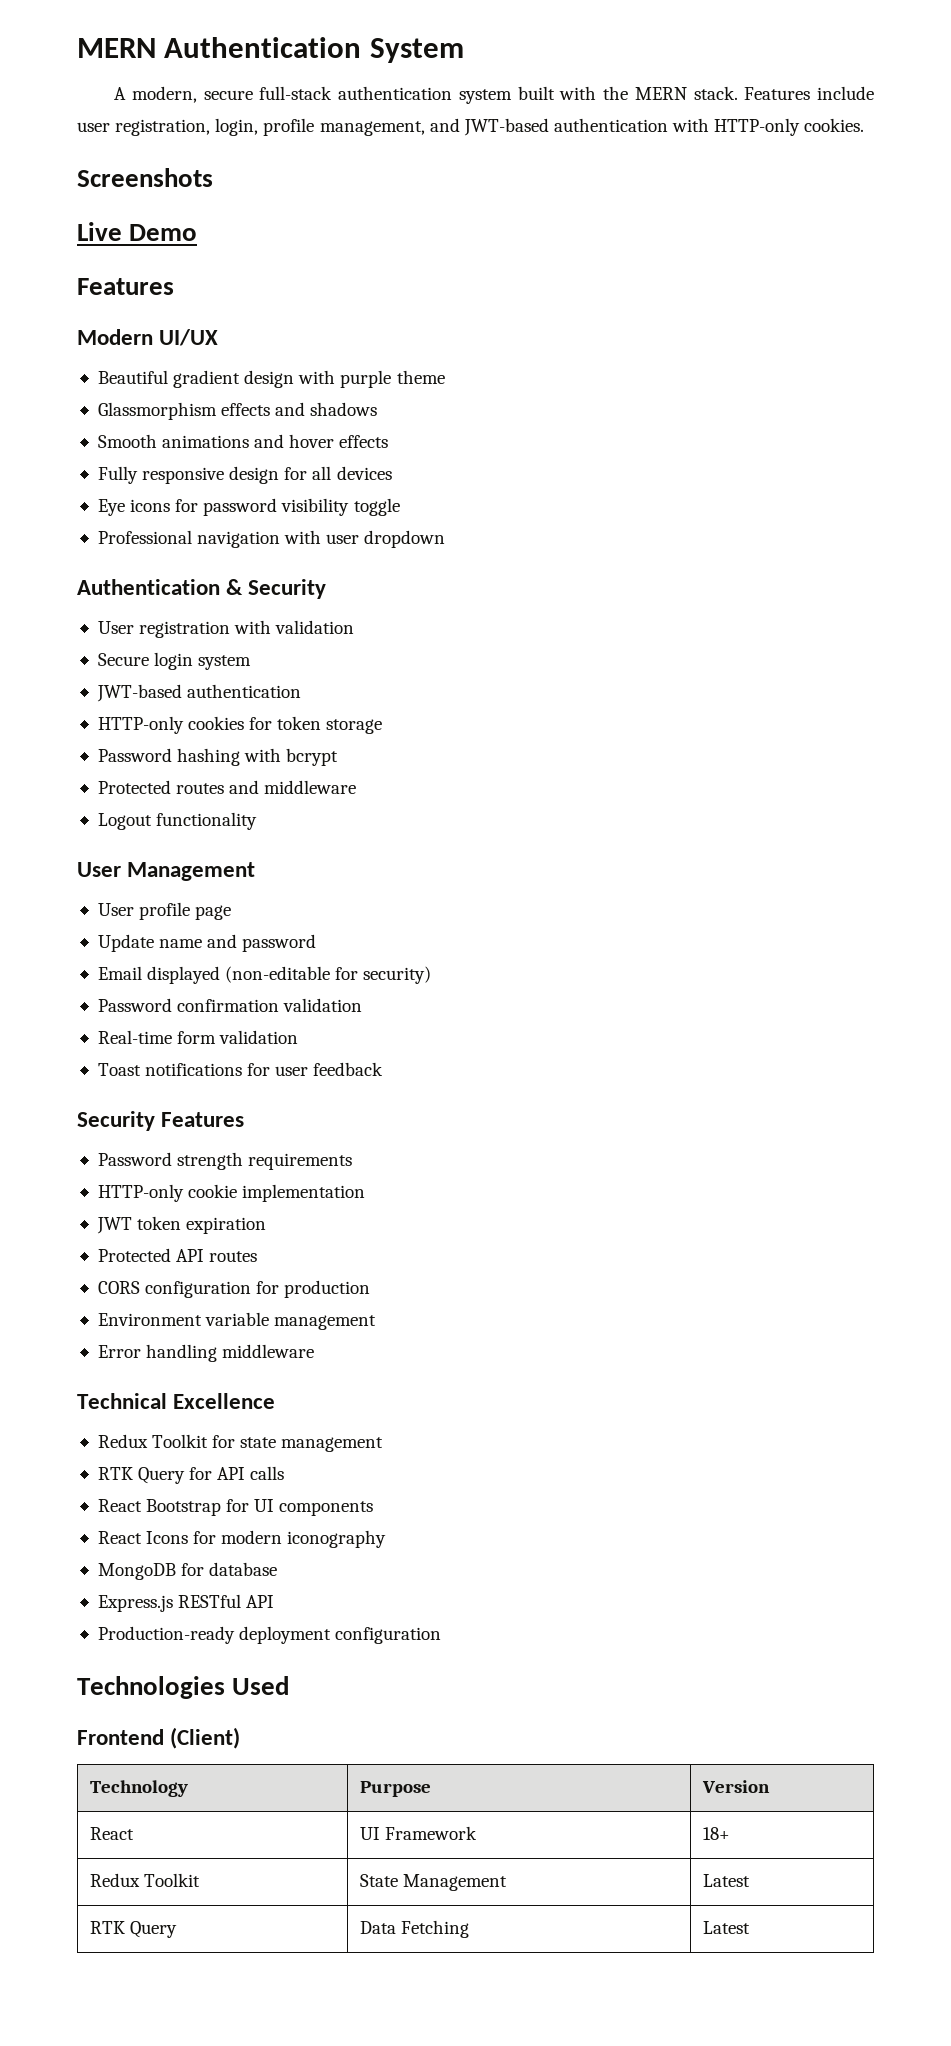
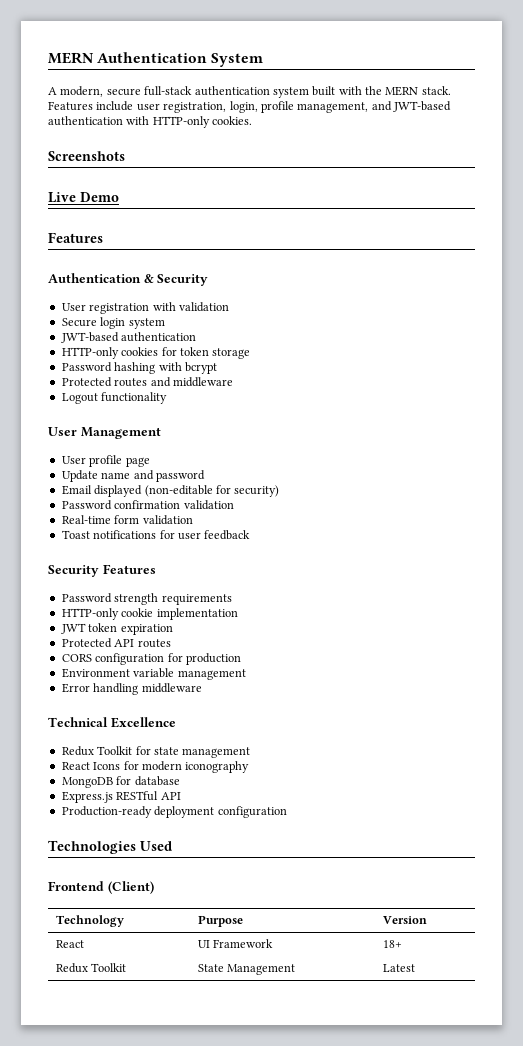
[77,329,219,346] [97,370,445,388] [97,402,378,420] [97,434,389,448] [97,466,392,484] [97,498,400,516] [97,530,446,548] // Modern UI/UX // Beautiful gradient design with purple theme // Glassmorphism effects and shadows // Smooth animations and hover effects // Fully responsive design for all devices // Eye icons for password visibility toggle // Professional navigation with user dropdown -> (103, 237) none
[97,1466,285,1484] [97,1499,374,1516] // RTK Query for API calls // React Bootstrap for UI components -> (251, 752) none
[89,1921,178,1938] [359,1920,470,1938] [702,1921,750,1934] // RTK Query | Data Fetching | Latest -> (416, 968) none

